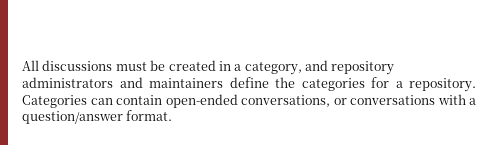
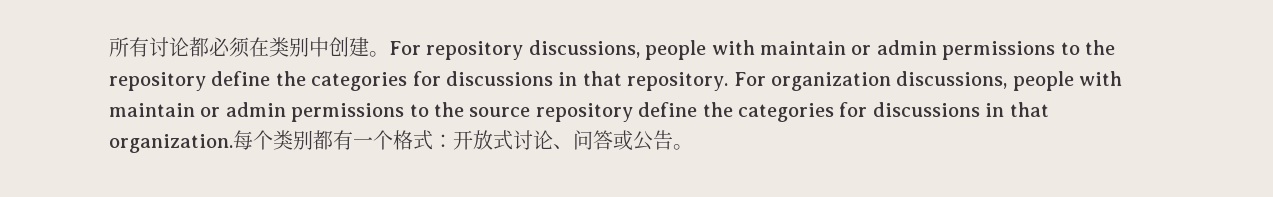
[22,60,395,75] [22,77,476,92] [22,94,476,108] [22,110,173,124] All discussions must be created in a category, and repository administrators and maintainers define the categories for a repository. Categories can contain open-ended conversations, or conversations with a question/answer format. -> [109,37,1115,60] [109,71,1123,91] [109,102,1049,122] [109,130,693,153] 所有讨论都必须在类别中创建。For repository discussions, people with maintain or admin permissions to the repository define the categories for discussions in that repository. For organization discussions, people with maintain or admin permissions to the source repository define the categories for discussions in that organization.每个类别都有一个格式：开放式讨论、问答或公告。

